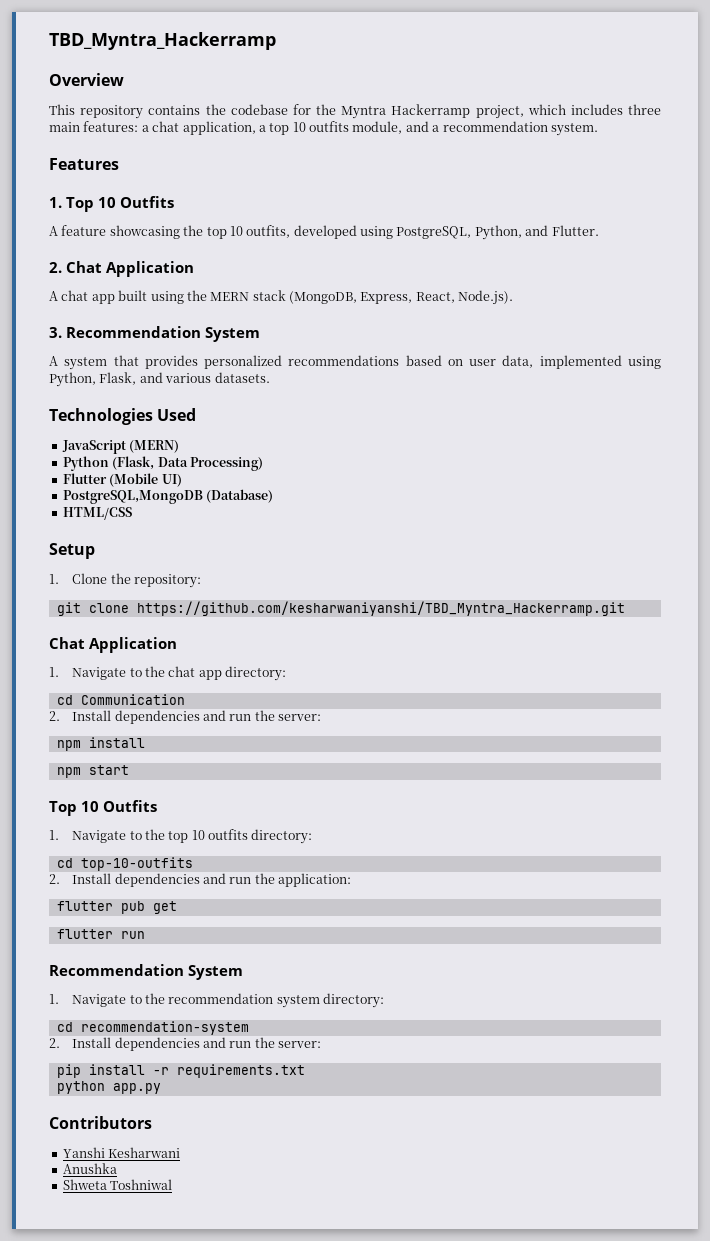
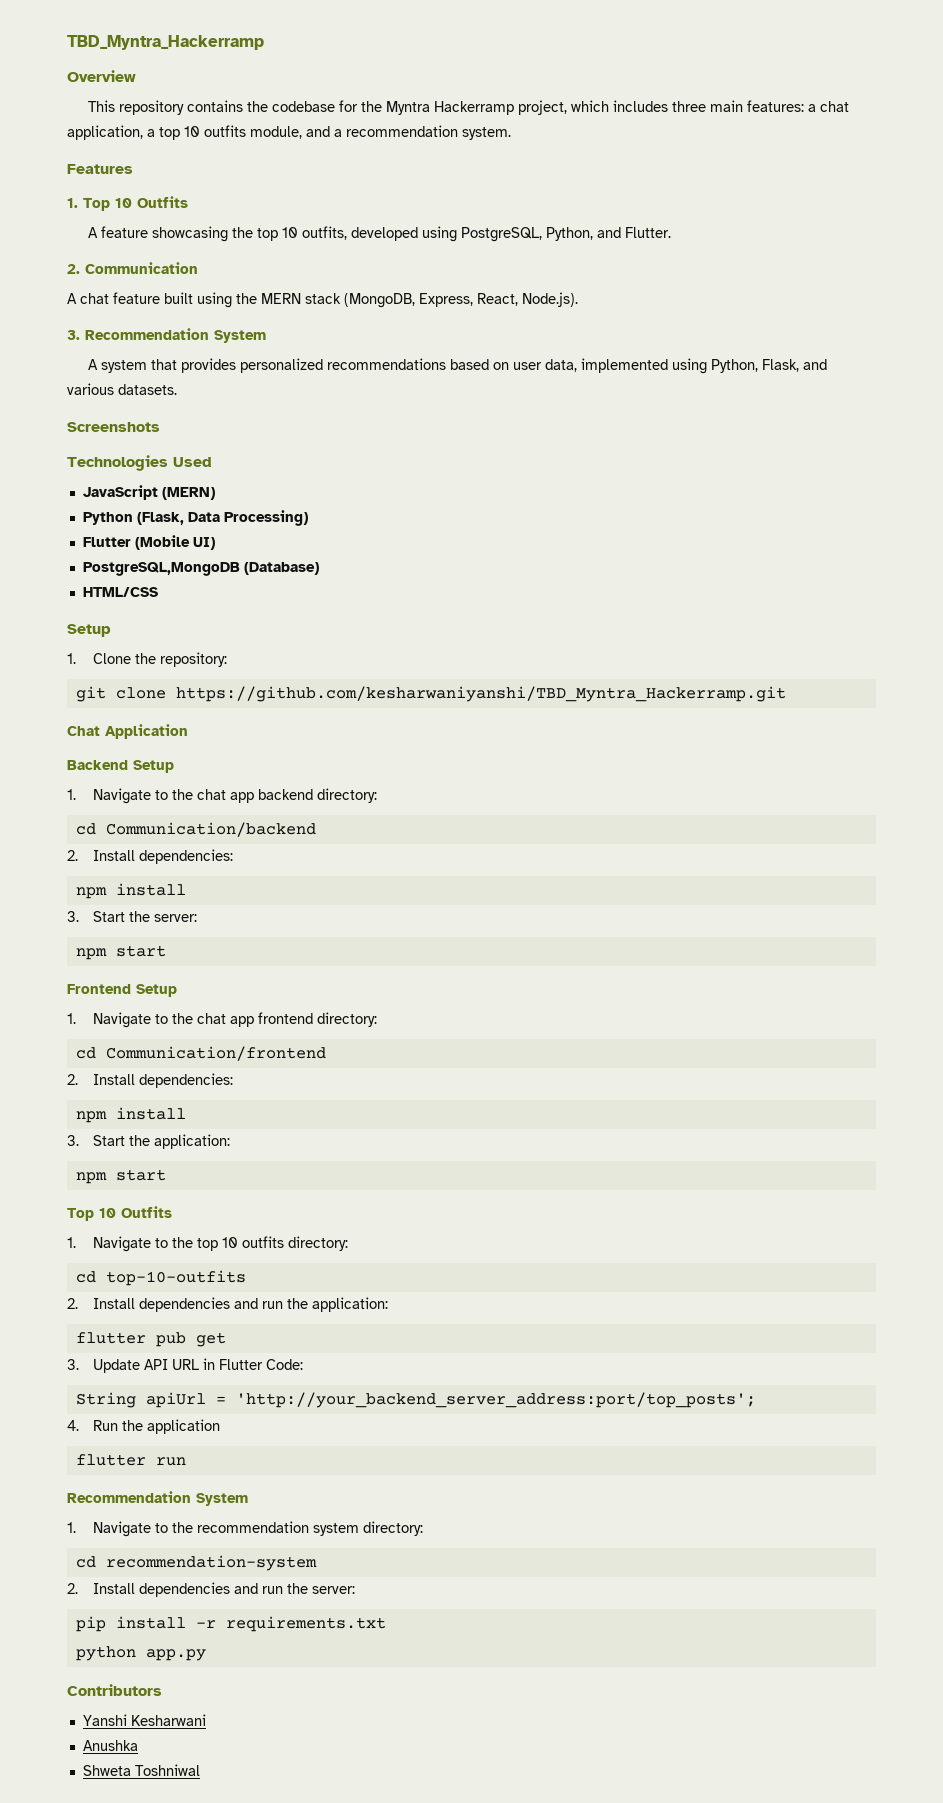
[66,261,194,277] Chat Application -> [85,262,198,274] Communication
[91,294,115,304] app -> [113,292,160,304] feature
(270, 377) none -> [67,422,160,432] // Screenshots
[49,666,287,681] [56,694,185,705] [49,710,322,724] [56,737,145,751] // 1. Navigate to the chat app directory: // cd Communication // 2. Install dependencies and run the server: // npm install -> [67,760,174,773] [67,788,378,804] [75,822,316,837] [67,849,234,864] [75,883,186,899] [67,911,198,922] [75,945,166,960] [67,984,177,997] [67,1012,378,1028] [75,1046,326,1061] [67,1073,234,1088] [75,1107,186,1123] [67,1134,231,1149] // Backend Setup // 1. Navigate to the chat app backend directory: // cd Communication/backend // 2. Install dependencies: // npm install // 3. Start the server: // npm start // Frontend Setup // 1. Navigate to the chat app frontend directory: // cd Communication/frontend // 2. Install dependencies: // npm install // 3. Start the application:
(177, 907) none -> [67,1358,304,1373] [75,1392,756,1408] [67,1419,221,1434] // 3. Update API URL in Flutter Code: // String apiUrl = 'http://your_backend_server_address:port/top_posts'; // 4. Run the application

